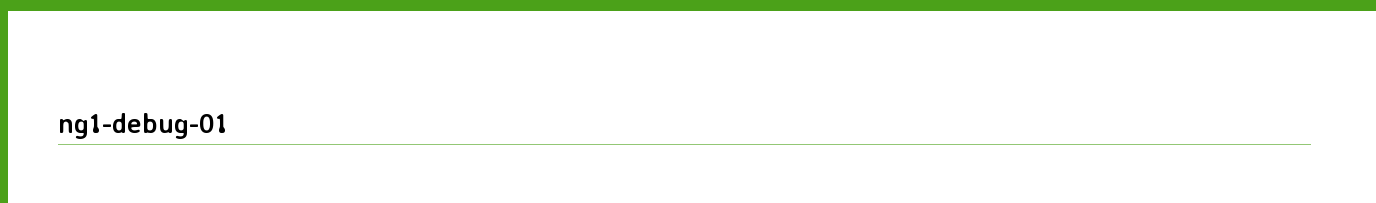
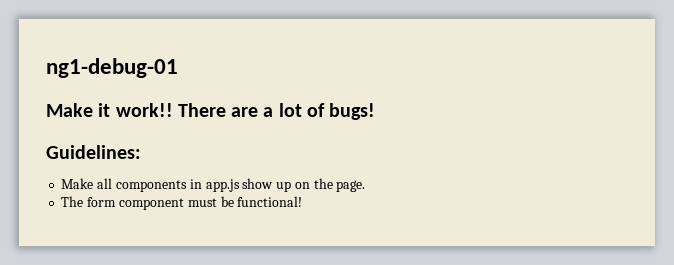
(228, 126) none -> [46,103,376,120] [46,145,141,159] [61,178,366,192] [61,196,303,210] // Make it work!! There are a lot of bugs! // Guidelines: // Make all components in app.js show up on the page. // The form component must be functional!

